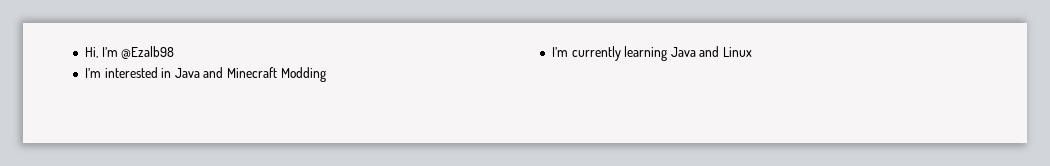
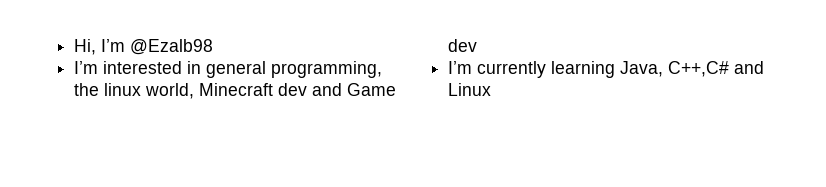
[174,67,326,82] Java and Minecraft Modding -> [206,61,383,78] [74,83,397,99] [448,39,478,52] general programming, the linux world, Minecraft dev and Game dev
[670,47,696,57] Java -> [620,61,730,77] Java, C++,C#

